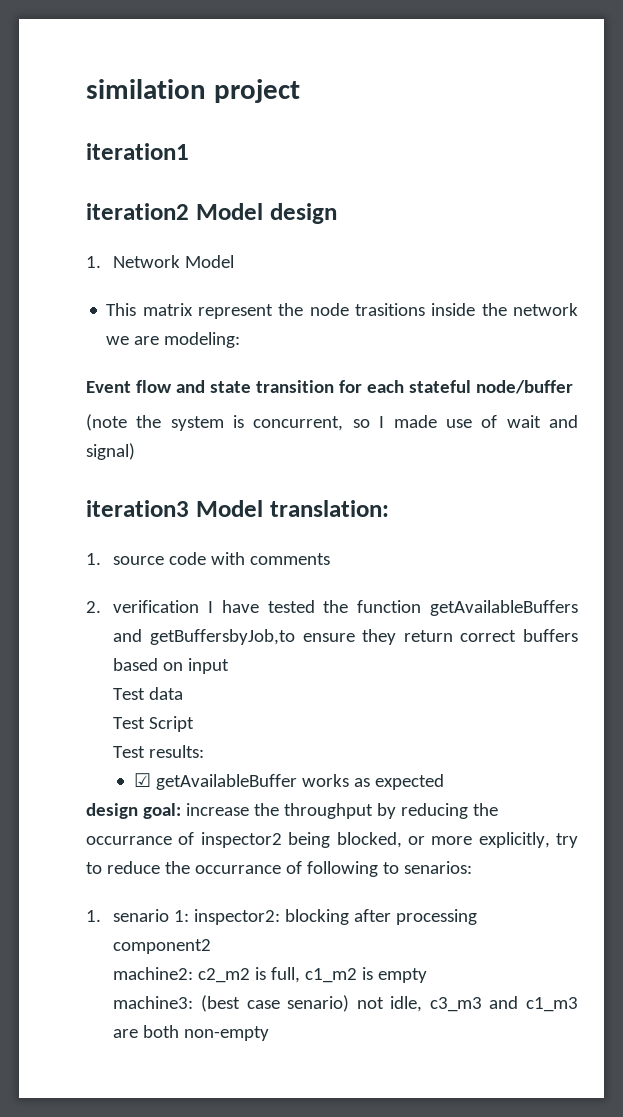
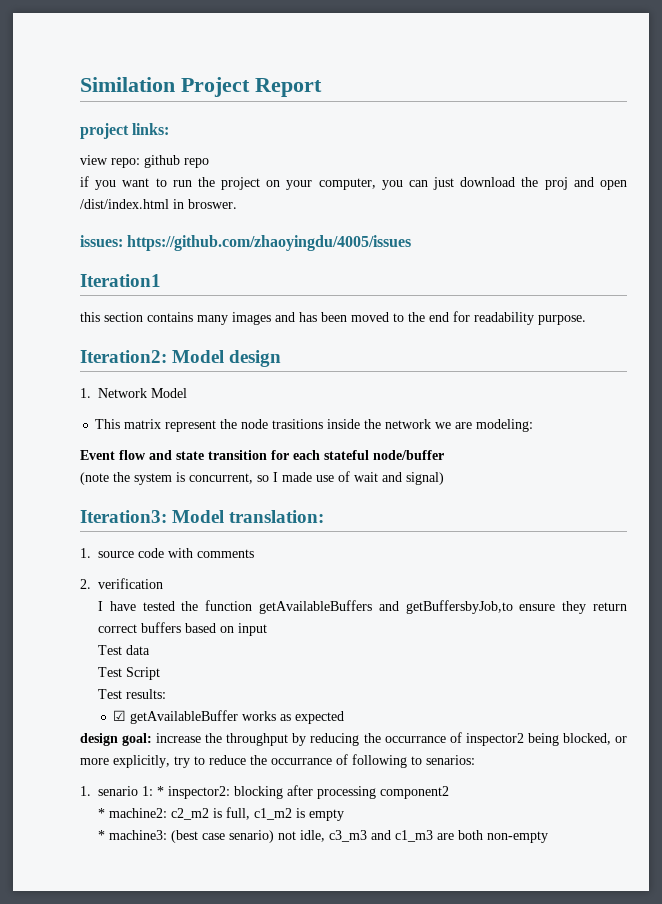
[86,79,300,103] [86,143,189,160] [86,203,189,220] similation project // iteration1 // iteration2 -> [80,77,322,97] [80,123,170,139] [80,155,209,168] [80,176,628,190] [80,199,237,209] [80,235,412,251] [80,274,161,287] [80,311,586,325] [80,350,167,363] Similation Project Report // project links: // view repo: github repo // if you want to run the project on your computer, you can just download the proj and open /dist/index.html in broswer. // issues: https://github.com/zhaoyingdu/4005/issues // Iteration1 // this section contains many images and has been moved to the end for readability purpose. // Iteration2:
[86,500,189,517] iteration3 -> [80,510,167,523] Iteration3:
(200, 606) none -> (163, 583) //
(190, 916) none -> [157,786,164,796] *
(212, 946) none -> [97,808,105,818] *
(428, 975) none -> [97,830,105,840] *

